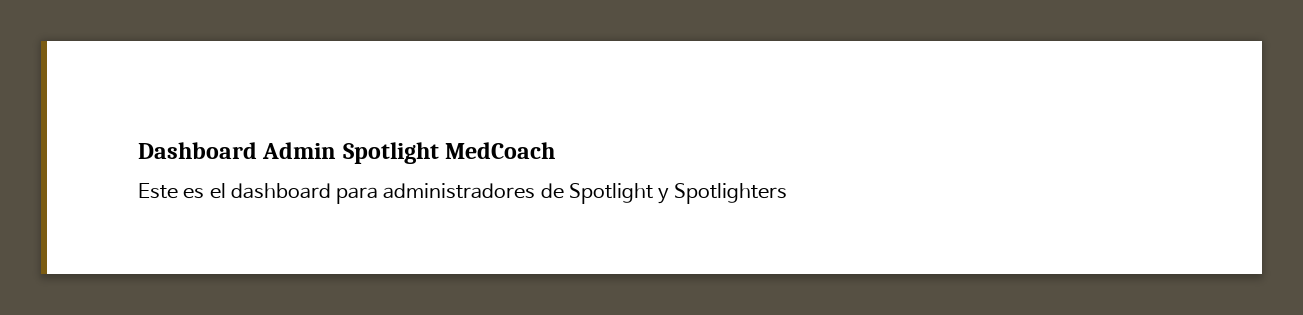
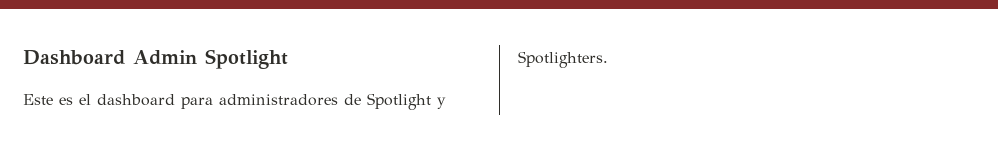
[445,142,556,159] MedCoach -> (288, 59) none
[674,183,788,204] Spotlighters -> [518,51,608,68] Spotlighters.

